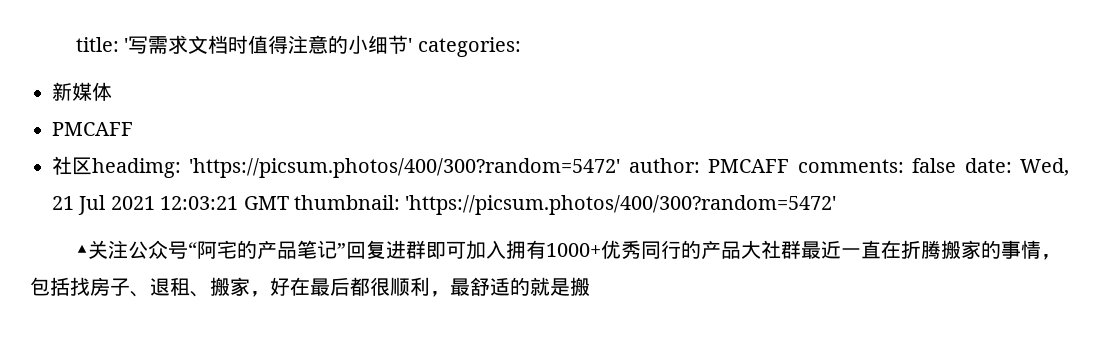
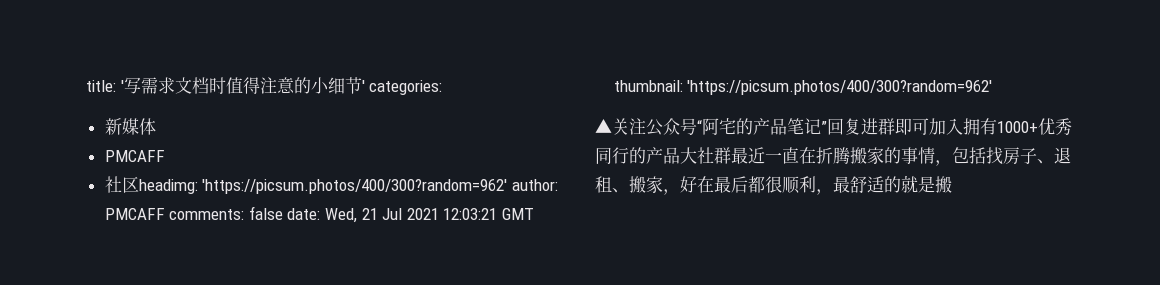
[189,158,621,178] 'https://picsum.photos/400/300?random=5472' -> [202,179,508,194] 'https://picsum.photos/400/300?random=962'
[405,195,837,215] 'https://picsum.photos/400/300?random=5472' -> [687,80,993,95] 'https://picsum.photos/400/300?random=962'

